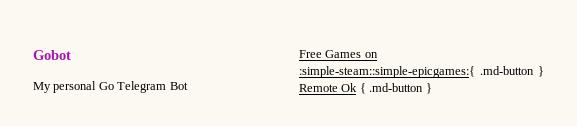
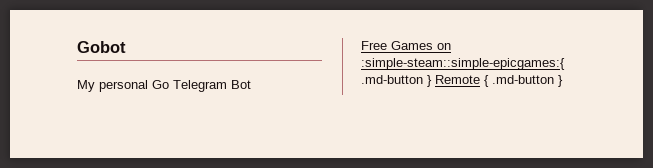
[341,83,358,92] Ok -> (480, 79) none

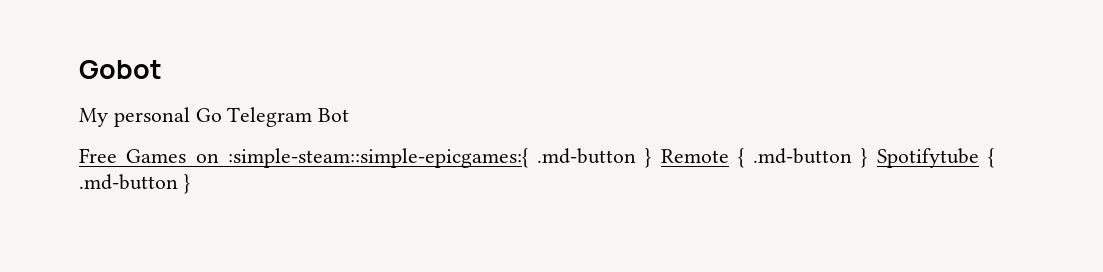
(563, 81) none -> [876,148,994,168] [79,174,190,194] Spotifytube { .md-button }

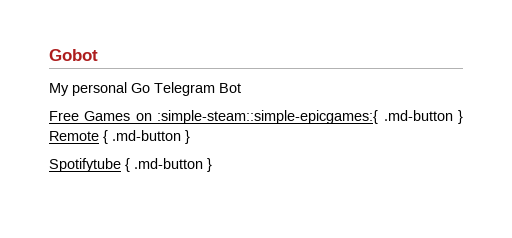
(868, 158) none -> (190, 137) //

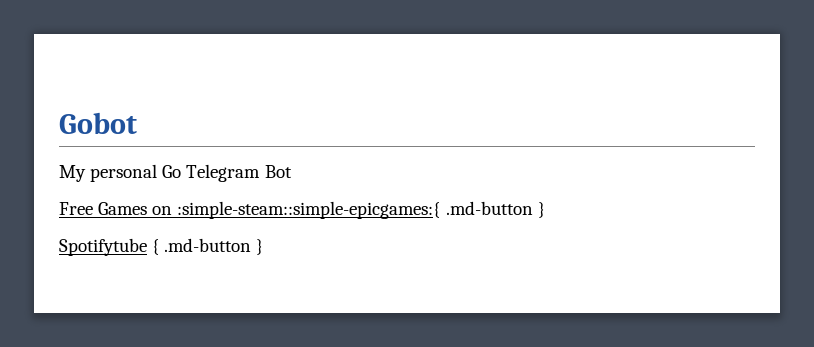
[49,130,190,144] Remote { .md-button } -> (545, 210) none

